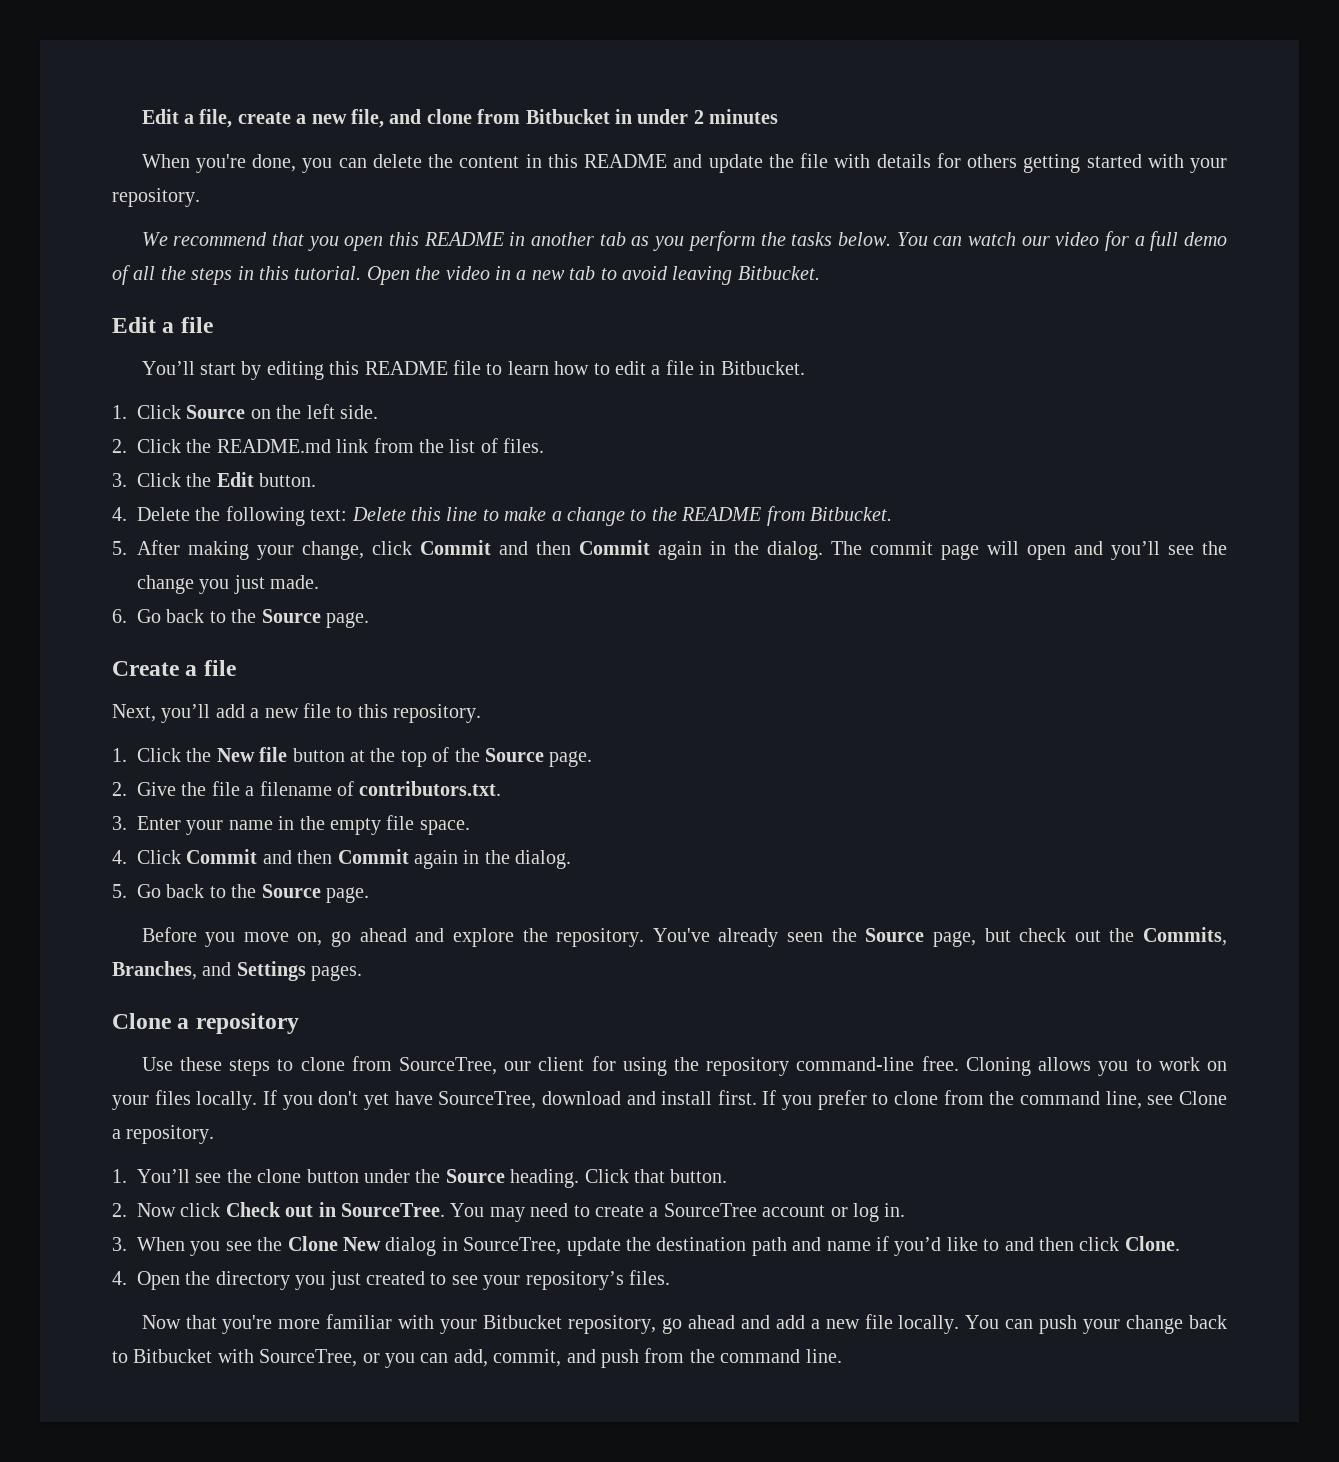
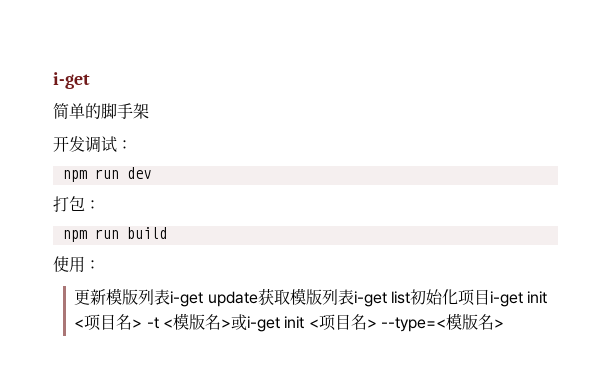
[141,109,779,128] [141,153,1227,173] [112,188,200,207] [141,231,1228,251] [112,265,820,285] [112,317,213,333] [141,360,805,380] [112,404,378,419] [112,438,545,453] [112,472,317,487] [112,506,892,526] [112,540,1227,560] [137,575,320,594] [112,609,369,628] [112,660,236,676] [112,703,482,723] [112,747,593,767] [112,781,502,796] [112,815,470,835] [112,849,572,869] [112,884,369,903] [141,927,1228,947] [112,961,363,981] [112,1013,299,1034] [141,1056,1228,1076] [112,1090,1228,1110] [112,1125,215,1144] [112,1169,728,1188] [112,1202,906,1222] [112,1236,1180,1256] [112,1270,670,1290] [141,1314,1228,1334] [112,1348,842,1368] Edit a file, create a new file, and clone from Bitbucket in under 2 minutes // When you're done, you can delete the content in this README and update the file with details for others getting started with your repository. // We recommend that you open this README in another tab as you perform the tasks below. You can watch our video for a full demo of all the steps in this tutorial. Open the video in a new tab to avoid leaving Bitbucket. // Edit a file // You’ll start by editing this README file to learn how to edit a file in Bitbucket. // 1. Click Source on the left side. // 2. Click the README.md link from the list of files. // 3. Click the Edit button. // 4. Delete the following text: Delete this line to make a change to the README from Bitbucket. // 5. After making your change, click Commit and then Commit again in the dialog. The commit page will open and you’ll see the change you just made. // 6. Go back to the Source page. // Create a file // Next, you’ll add a new file to this repository. // 1. Click the New file button at the top of the Source page. // 2. Give the file a filename of contributors.txt. // 3. Enter your name in the empty file space. // 4. Click Commit and then Commit again in the dialog. // 5. Go back to the Source page. // Before you move on, go ahead and explore the repository. You've already seen the Source page, but check out the Commits, Branches, and Settings pages. // Clone a repository // Use these steps to clone from SourceTree, our client for using the repository command-line free. Cloning allows you to work on your files locally. If you don't yet have SourceTree, download and install first. If you prefer to clone from the command line, see Clone a repository. // 1. You’ll see the clone button under the Source heading. Click that button. // 2. Now click Check out in SourceTree. You may need to create a SourceTree account or log in. // 3. When you see the Clone New dialog in SourceTree, update the destination path and name if you’d like to and then click Clone. // 4. Open the directory you just created to see your repository’s files. // Now that you're more familiar with your Bitbucket repository, go ahead and add a new file locally. You can push your change back to Bitbucket with SourceTree, or you can add, commit, and push from the command line. -> [53,72,90,89] [53,103,149,119] [53,136,132,153] [62,167,151,182] [53,196,100,212] [62,227,167,242] [53,256,100,273] [74,288,548,307] [74,313,505,332] i-get // 简单的脚手架 // 开发调试： // npm run dev // 打包： // npm run build // 使用： // 更新模版列表i-get update获取模版列表i-get list初始化项目i-get init <项目名> -t <模版名>或i-get init <项目名> --type=<模版名>

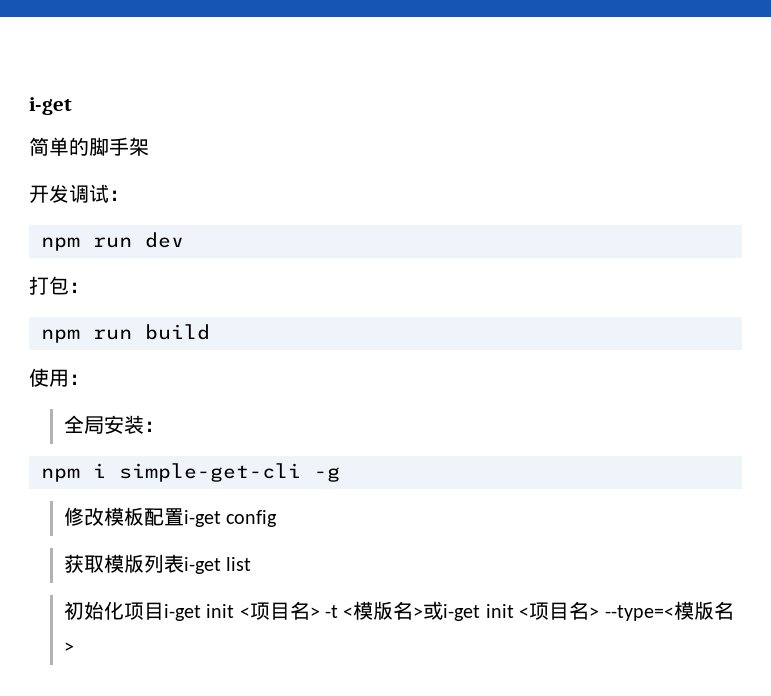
[74,288,258,307] 更新模版列表i-get update -> [63,415,164,434] [41,463,340,482] [63,507,278,527] 全局安装： // npm i simple-get-cli -g // 修改模板配置i-get config //
(411, 297) none -> (252, 564) //

